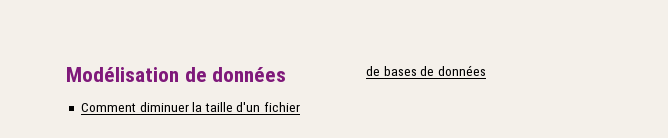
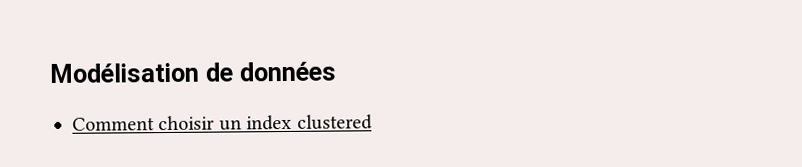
[139,102,301,112] [365,65,486,76] diminuer la taille d'un fichier de bases de données -> [158,114,373,131] choisir un index clustered

